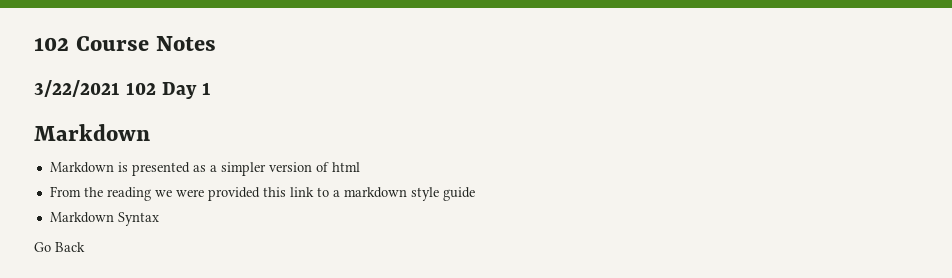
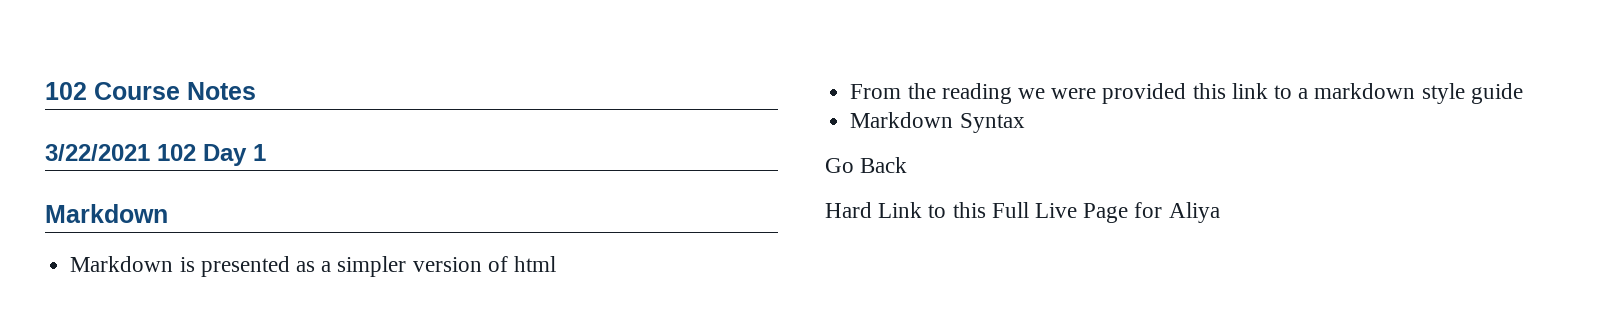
(85, 247) none -> [825,202,1220,223] // Hard Link to this Full Live Page for Aliya

